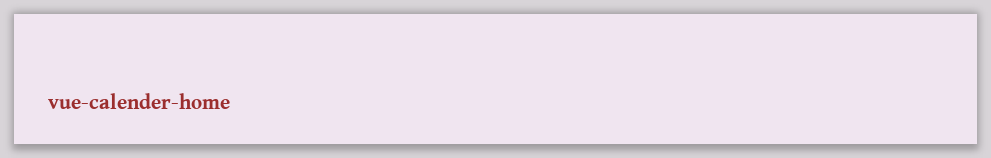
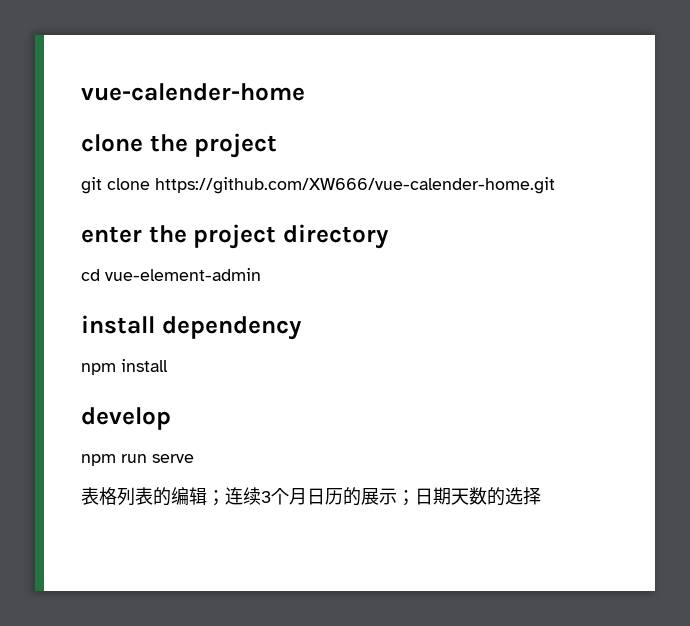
(230, 101) none -> [81,133,278,158] [81,177,555,194] [81,224,389,249] [81,268,261,281] [81,315,302,340] [81,359,168,375] [81,407,171,430] [81,454,194,466] [81,487,541,506] // clone the project // git clone https://github.com/XW666/vue-calender-home.git // enter the project directory // cd vue-element-admin // install dependency // npm install // develop // npm run serve // 表格列表的编辑；连续3个月日历的展示；日期天数的选择

